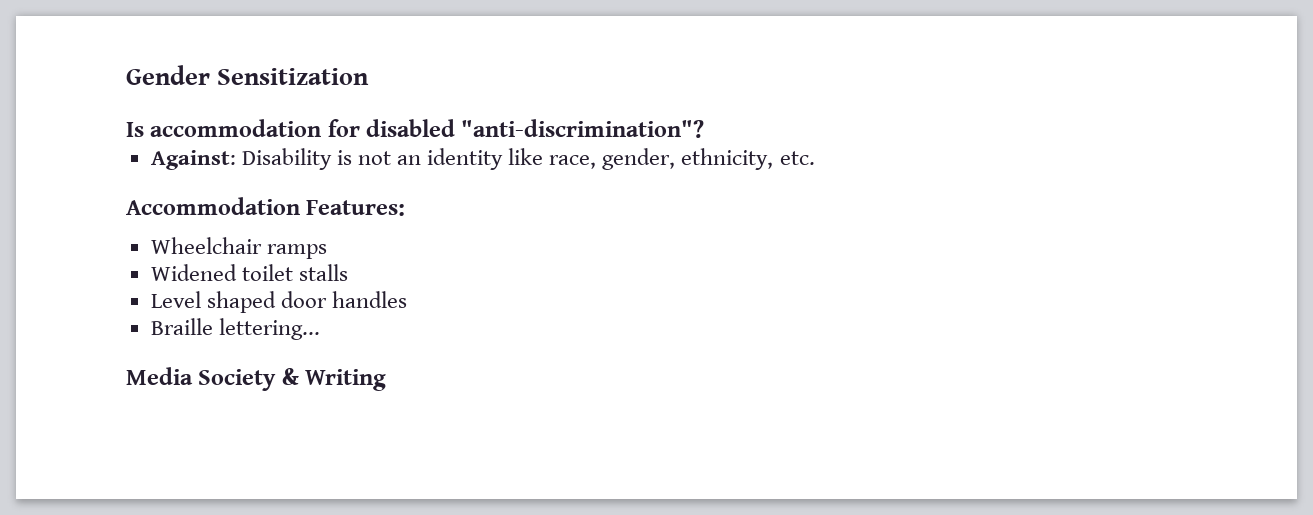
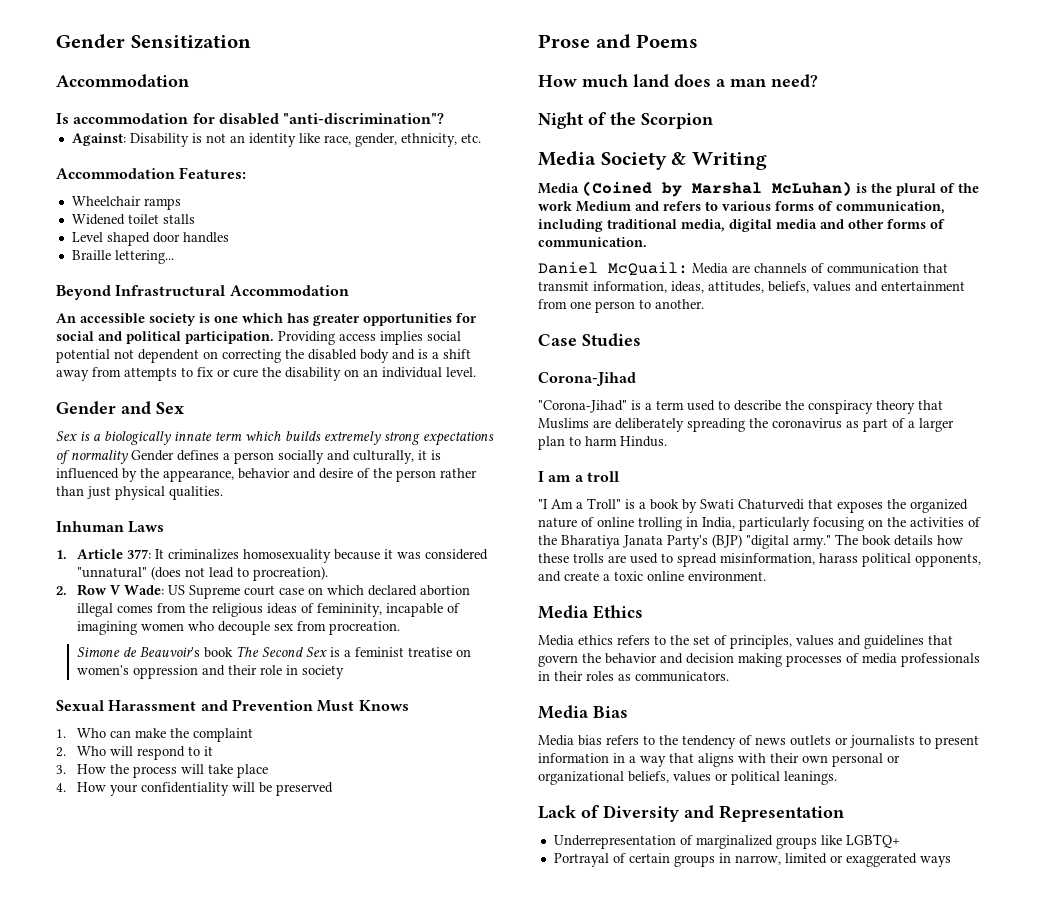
(370, 76) none -> [56,74,189,87] // Accommodation
[126,367,387,391] Media Society & Writing -> [56,285,349,300] [56,313,477,326] [56,331,461,345] [56,349,471,363] [56,367,476,381] [56,401,184,414] [56,431,494,446] [56,450,441,464] [56,468,477,482] [56,486,223,500] [56,521,165,533] [56,549,489,563] [77,566,329,581] [56,584,471,599] [77,603,461,617] [77,621,401,635] [77,646,472,658] [77,665,345,679] [56,699,409,712] [56,728,254,742] [56,746,214,760] [56,764,269,778] [56,782,334,796] [538,34,699,48] [538,74,818,87] [538,112,713,129] [538,151,767,170] [538,181,979,197] [538,201,945,214] [538,219,945,232] [538,237,647,247] [538,262,948,276] [538,281,965,293] [538,299,704,313] [538,333,641,346] [538,372,636,386] [538,400,943,414] [538,418,954,432] [538,436,667,450] [538,471,619,482] [538,498,968,513] [538,517,981,531] [538,534,963,549] [538,553,981,567] [538,571,766,582] [538,605,643,619] [538,635,953,649] [538,653,980,667] [538,671,729,682] [538,705,628,719] [538,735,979,749] [538,753,900,767] [538,771,837,785] [538,805,844,822] [553,834,900,849] [553,853,951,867] Beyond Infrastructural Accommodation // An accessible society is one which has greater opportunities for social and political participation. Providing access implies social potential not dependent on correcting the disabled body and is a shift away from attempts to fix or cure the disability on an individual level. // Gender and Sex // Sex is a biologically innate term which builds extremely strong expectations of normality Gender defines a person socially and culturally, it is influenced by the appearance, behavior and desire of the person rather than just physical qualities. // Inhuman Laws // 1. Article 377: It criminalizes homosexuality because it was considered "unnatural" (does not lead to procreation). // 2. Row V Wade: US Supreme court case on which declared abortion illegal comes from the religious ideas of femininity, incapable of imagining women who decouple sex from procreation. // Simone de Beauvoir's book The Second Sex is a feminist treatise on women's oppression and their role in society // Sexual Harassment and Prevention Must Knows // 1. Who can make the complaint // 2. Who will respond to it // 3. How the process will take place // 4. How your confidentiality will be preserved // Prose and Poems // How much land does a man need? // Night of the Scorpion // Media Society & Writing // Media (Coined by Marshal McLuhan) is the plural of the work Medium and refers to various forms of communication, including traditional media, digital media and other forms of communication. // Daniel McQuail: Media are channels of communication that transmit information, ideas, attitudes, beliefs, values and entertainment from one person to another. // Case Studies // Corona-Jihad // "Corona-Jihad" is a term used to describe the conspiracy theory that Muslims are deliberately spreading the coronavirus as part of a larger plan to harm Hindus. // I am a troll // "I Am a Troll" is a book by Swati Chaturvedi that exposes the organized nature of online trolling in India, particularly focusing on the activities of the Bharatiya Janata Party's (BJP) "digital army." The book details how these trolls are used to spread misinformation, harass political opponents, and create a toxic online environment. // Media Ethics // Media ethics refers to the set of principles, values and guidelines that govern the behavior and decision making processes of media professionals in their roles as communicators. // Media Bias // Media bias refers to the tendency of news outlets or journalists to present information in a way that aligns with their own personal or organizational beliefs, values or political leanings. // Lack of Diversity and Representation // Underrepresentation of marginalized groups like LGBTQ+ // Portrayal of certain groups in narrow, limited or exaggerated ways

